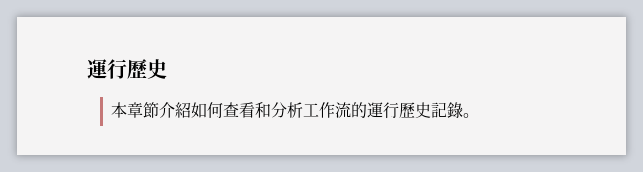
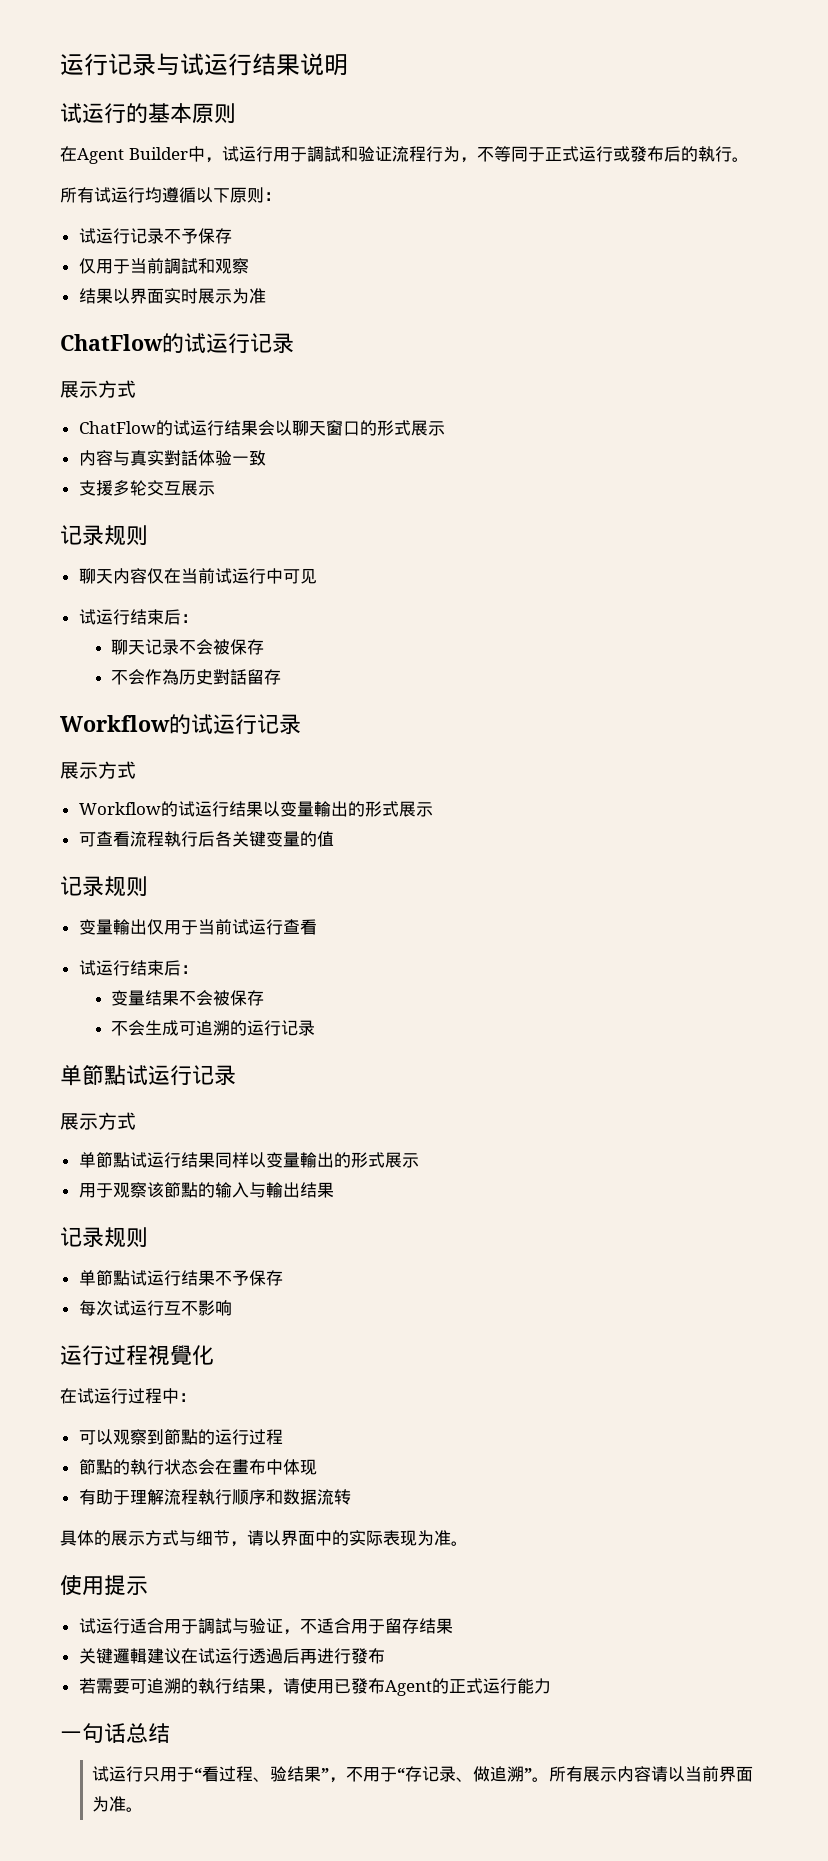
[87,59,167,79] [111,102,464,119] 運行歷史 // 本章節介紹如何查看和分析工作流的運行歷史記錄 -> [60,53,348,76] [60,103,236,124] [60,146,749,164] [60,187,281,203] [78,228,232,244] [78,258,249,274] [78,288,266,304] [60,333,294,354] [60,380,136,398] [78,420,445,436] [78,450,266,466] [78,480,215,496] [60,525,148,546] [78,568,317,584] [78,609,198,625] [110,639,264,655] [110,669,281,685] [60,714,301,735] [60,761,136,779] [78,801,433,817] [78,831,334,847] [60,876,148,897] [78,919,317,935] [78,960,198,976] [110,990,264,1006] [110,1020,315,1036] [60,1065,236,1086] [60,1112,136,1130] [78,1152,419,1168] [78,1182,334,1198] [60,1227,148,1248] [78,1270,283,1286] [78,1300,232,1316] [60,1345,214,1366] [60,1388,196,1404] [78,1429,283,1445] [78,1459,317,1475] [78,1489,351,1505] [60,1530,468,1547] [60,1575,148,1595] [78,1618,453,1635] [78,1648,385,1664] [78,1678,551,1696] [60,1723,170,1743] [92,1766,754,1783] [92,1796,127,1812] 运行记录与试运行结果说明 // 试运行的基本原则 // 在Agent Builder中，试运行用于調試和验证流程行为，不等同于正式运行或發布后的執行。 // 所有试运行均遵循以下原则： // 试运行记录不予保存 // 仅用于当前調試和观察 // 结果以界面实时展示为准 // ChatFlow的试运行记录 // 展示方式 // ChatFlow的试运行结果会以聊天窗口的形式展示 // 内容与真实對話体验一致 // 支援多轮交互展示 // 记录规则 // 聊天内容仅在当前试运行中可见 // 试运行结束后： // 聊天记录不会被保存 // 不会作為历史對話留存 // Workflow的试运行记录 // 展示方式 // Workflow的试运行结果以变量輸出的形式展示 // 可查看流程執行后各关键变量的值 // 记录规则 // 变量輸出仅用于当前试运行查看 // 试运行结束后： // 变量结果不会被保存 // 不会生成可追溯的运行记录 // 单節點试运行记录 // 展示方式 // 单節點试运行结果同样以变量輸出的形式展示 // 用于观察该節點的输入与輸出结果 // 记录规则 // 单節點试运行结果不予保存 // 每次试运行互不影响 // 运行过程視覺化 // 在试运行过程中： // 可以观察到節點的运行过程 // 節點的執行状态会在畫布中体现 // 有助于理解流程執行顺序和数据流转 // 具体的展示方式与细节，请以界面中的实际表现为准。 // 使用提示 // 试运行适合用于調試与验证，不适合用于留存结果 // 关键邏輯建议在试运行透過后再进行發布 // 若需要可追溯的執行结果，请使用已發布Agent的正式运行能力 // 一句话总结 // 试运行只用于“看过程、验结果”，不用于“存记录、做追溯”。所有展示内容请以当前界面为准

